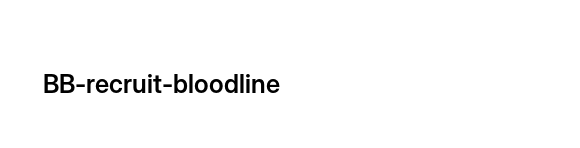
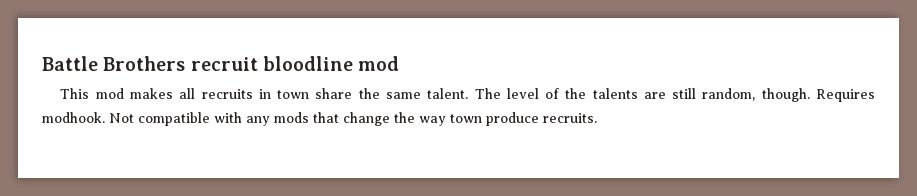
[43,74,280,93] BB-recruit-bloodline -> [42,56,400,71] [60,88,875,102] [42,112,597,126] Battle Brothers recruit bloodline mod // This mod makes all recruits in town share the same talent. The level of the talents are still random, though. Requires modhook. Not compatible with any mods that change the way town produce recruits.

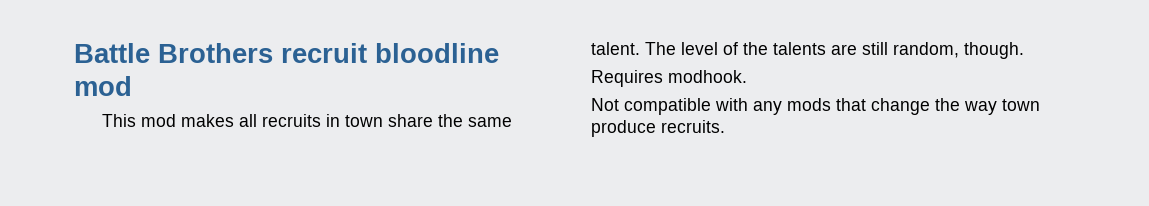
(810, 95) none -> (1024, 50) //
(105, 117) none -> (747, 76) //

